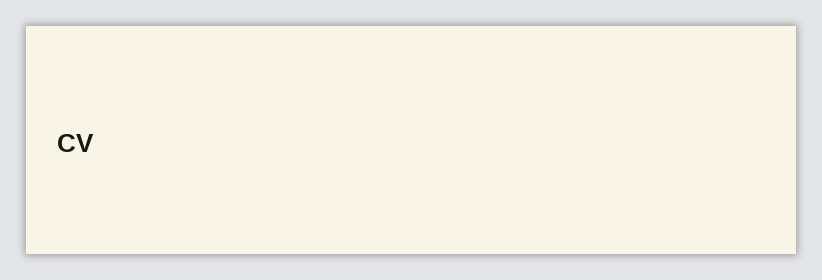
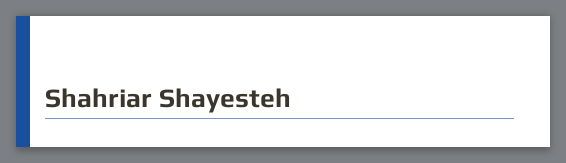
[57,134,94,152] CV -> [45,88,292,113] Shahriar Shayesteh

